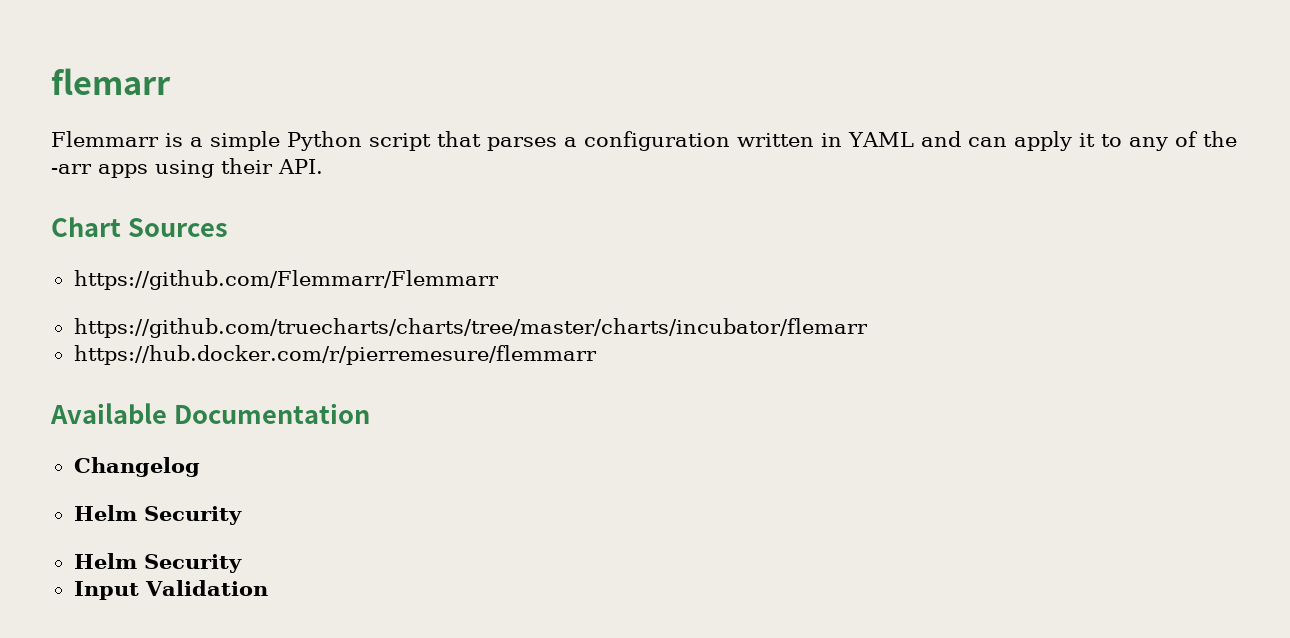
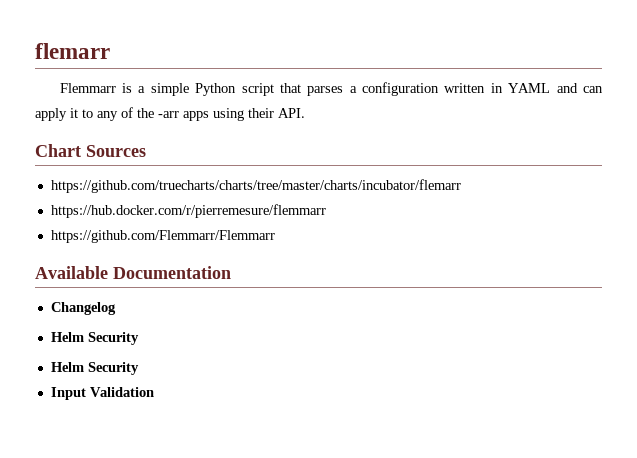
[73,270,499,290] // https://github.com/Flemmarr/Flemmarr -> (146, 151) none
(597, 355) none -> [50,230,275,243] // https://github.com/Flemmarr/Flemmarr

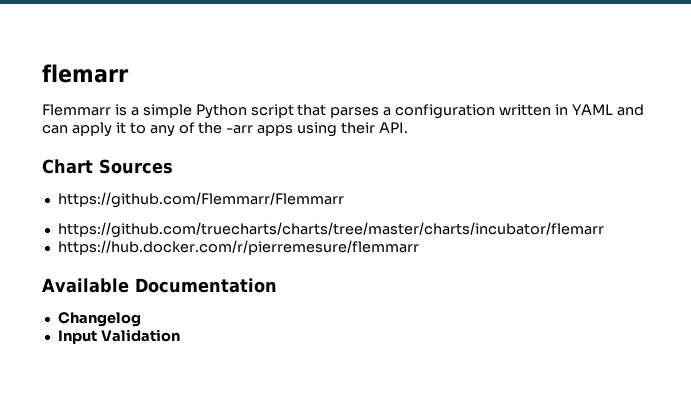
(146, 151) none -> [57,192,344,208] // https://github.com/Flemmarr/Flemmarr
[50,230,275,243] // https://github.com/Flemmarr/Flemmarr -> (419, 247) none
[50,332,139,345] [50,362,139,375] // Helm Security // Helm Security -> (141, 319) none

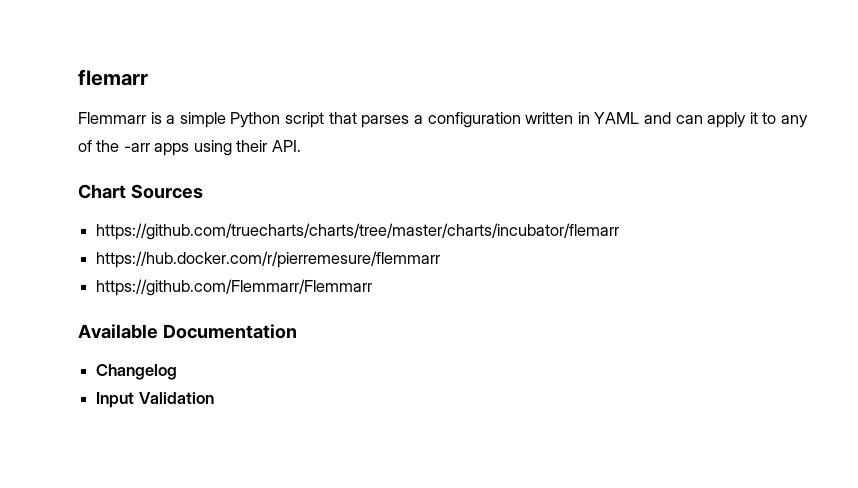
[57,192,344,208] // https://github.com/Flemmarr/Flemmarr -> (203, 191) none
(419, 247) none -> [96,279,373,296] // https://github.com/Flemmarr/Flemmarr

